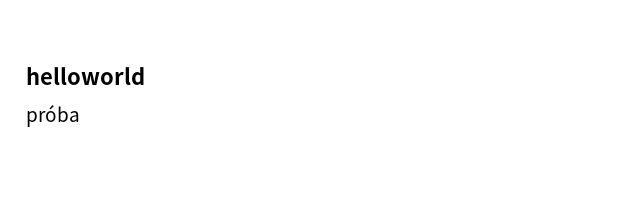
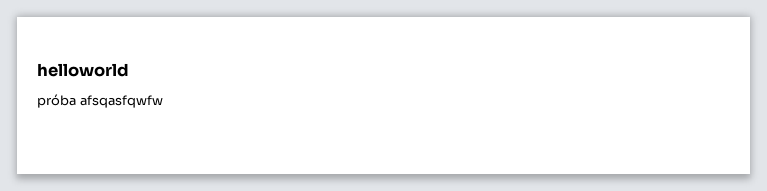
(80, 116) none -> [79,95,163,108] afsqasfqwfw

